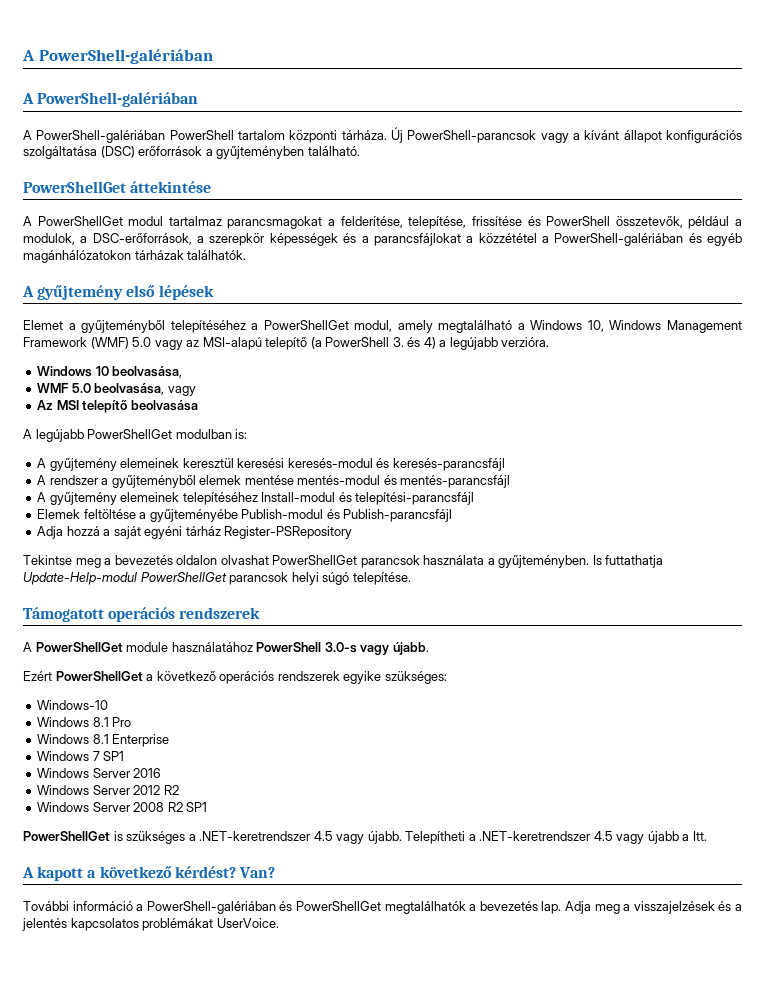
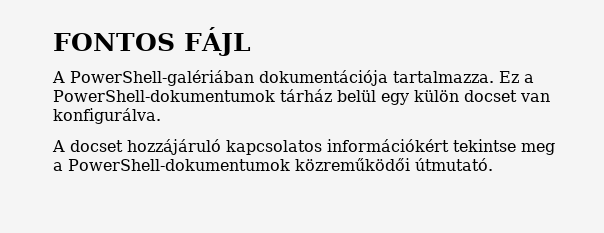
[22,49,213,64] [22,92,199,107] [23,127,743,143] [23,146,360,159] [23,181,212,193] [23,216,743,229] [23,233,742,246] [23,250,247,263] [22,285,214,300] [23,320,743,333] [23,337,550,350] [37,366,183,378] [37,383,196,396] [37,400,198,413] [23,429,248,442] [37,458,505,471] [37,475,511,488] [37,492,475,505] [37,509,453,522] [37,526,353,539] [23,555,664,568] [23,572,411,585] [23,607,261,622] [23,642,429,655] [23,671,447,684] [37,700,109,710] [37,717,132,727] [37,734,170,747] [37,751,125,761] [37,768,162,778] [37,785,179,795] [37,802,208,812] [23,831,707,844] [22,866,275,881] [23,901,743,914] [22,918,279,931] A PowerShell-galériában // A PowerShell-galériában // A PowerShell-galériában PowerShell tartalom központi tárháza. Új PowerShell-parancsok vagy a kívánt állapot konfigurációs szolgáltatása (DSC) erőforrások a gyűjteményben található. // PowerShellGet áttekintése // A PowerShellGet modul tartalmaz parancsmagokat a felderítése, telepítése, frissítése és PowerShell összetevők, például a modulok, a DSC-erőforrások, a szerepkör képességek és a parancsfájlokat a közzététel a PowerShell-galériában és egyéb magánhálózatokon tárházak találhatók. // A gyűjtemény első lépések // Elemet a gyűjteményből telepítéséhez a PowerShellGet modul, amely megtalálható a Windows 10, Windows Management Framework (WMF) 5.0 vagy az MSI-alapú telepítő (a PowerShell 3. és 4) a legújabb verzióra. // Windows 10 beolvasása, // WMF 5.0 beolvasása, vagy // Az MSI telepítő beolvasása // A legújabb PowerShellGet modulban is: // A gyűjtemény elemeinek keresztül keresési keresés-modul és keresés-parancsfájl // A rendszer a gyűjteményből elemek mentése mentés-modul és mentés-parancsfájl // A gyűjtemény elemeinek telepítéséhez Install-modul és telepítési-parancsfájl // Elemek feltöltése a gyűjteményébe Publish-modul és Publish-parancsfájl // Adja hozzá a saját egyéni tárház Register-PSRepository // Tekintse meg a bevezetés oldalon olvashat PowerShellGet parancsok használata a gyűjteményben. Is futtathatja Update-Help-modul PowerShellGet parancsok helyi súgó telepítése. // Támogatott operációs rendszerek // A PowerShellGet module használatához PowerShell 3.0-s vagy újabb. // Ezért PowerShellGet a következő operációs rendszerek egyike szükséges: // Windows-10 // Windows 8.1 Pro // Windows 8.1 Enterprise // Windows 7 SP1 // Windows Server 2016 // Windows Server 2012 R2 // Windows Server 2008 R2 SP1 // PowerShellGet is szükséges a .NET-keretrendszer 4.5 vagy újabb. Telepítheti a .NET-keretrendszer 4.5 vagy újabb a Itt. // A kapott a következő kérdést? Van? // További információ a PowerShell-galériában és PowerShellGet megtalálhatók a bevezetés lap. Adja meg a visszajelzések és a jelentés kapcsolatos problémákat UserVoice. -> [53,27,251,56] [52,70,534,86] [53,89,550,105] [53,108,161,124] [52,139,555,155] [53,158,493,171] FONTOS FÁJL // A PowerShell-galériában dokumentációja tartalmazza. Ez a PowerShell-dokumentumok tárház belül egy külön docset van konfigurálva. // A docset hozzájáruló kapcsolatos információkért tekintse meg a PowerShell-dokumentumok közreműködői útmutató.

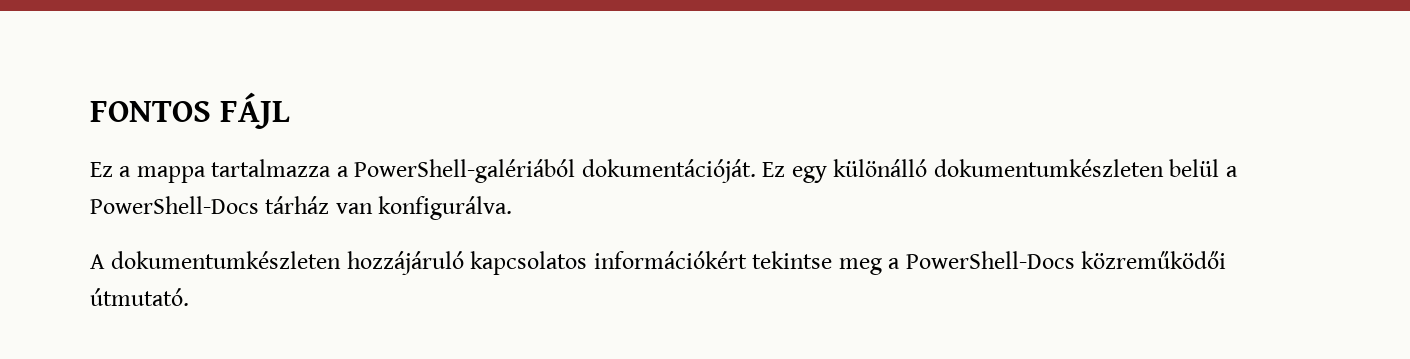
[52,70,534,86] [53,89,517,105] A PowerShell-galériában dokumentációja tartalmazza. Ez a PowerShell-dokumentumok tárház belül egy külön docset -> [90,159,1238,183] [90,196,330,214] Ez a mappa tartalmazza a PowerShell-galériából dokumentációját. Ez egy különálló dokumentumkészleten belül a PowerShell-Docs tárház
[70,140,123,152] docset -> [111,251,342,269] dokumentumkészleten
[68,159,290,171] PowerShell-dokumentumok -> [905,251,1075,269] PowerShell-Docs

